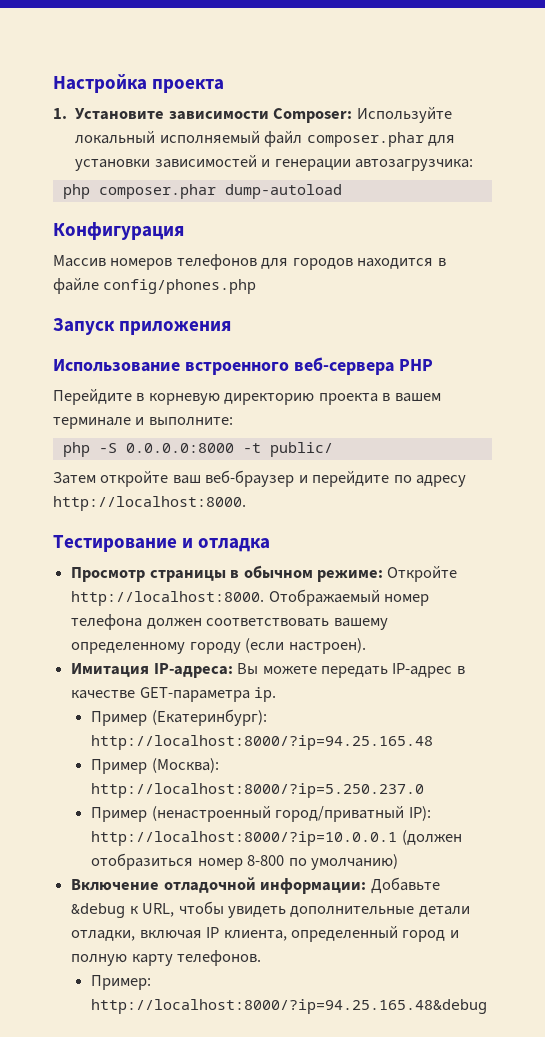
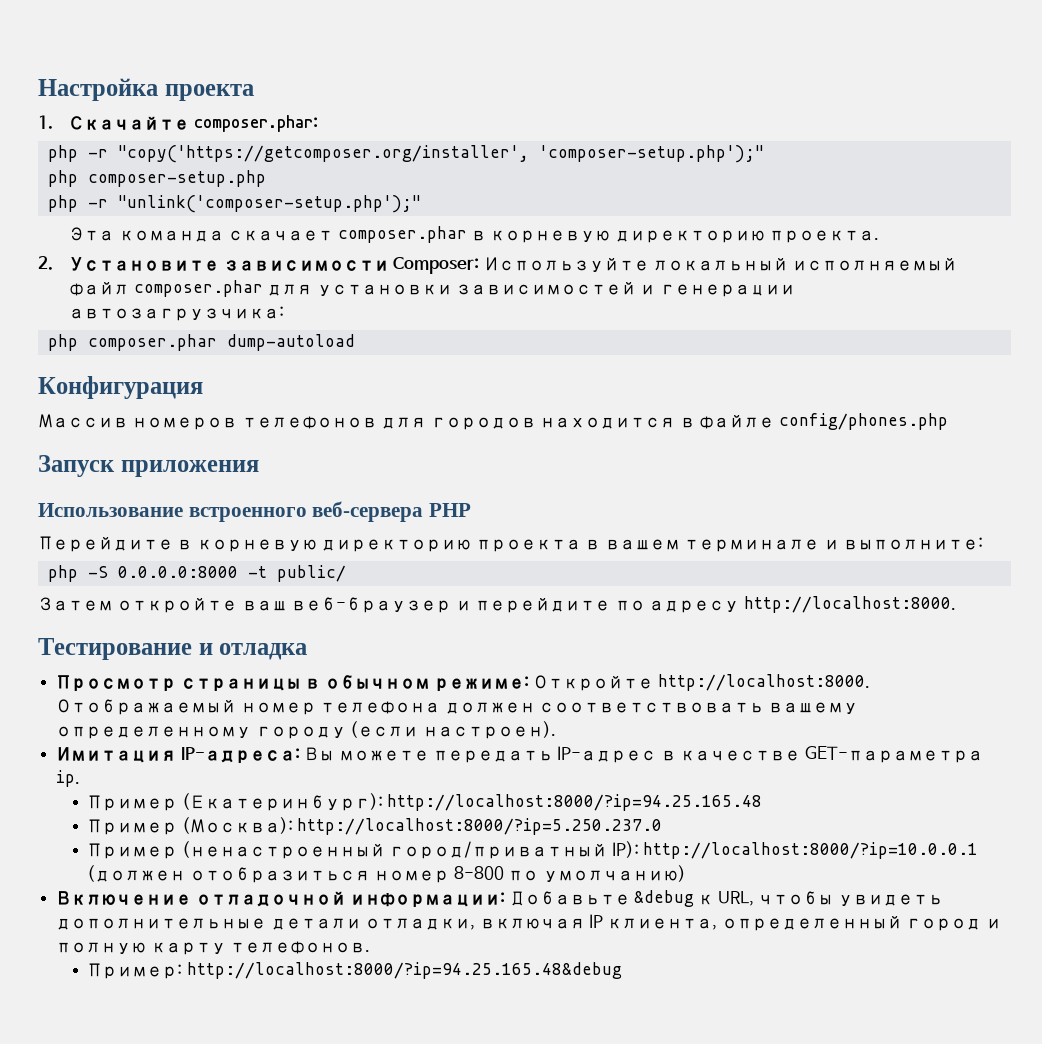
(67, 113) none -> [69,115,318,132] [47,145,764,163] [47,170,266,187] [47,195,421,213] [69,226,880,243] [38,256,53,270] Скачайте composer.phar: // php -r "copy('https://getcomposer.org/installer', 'composer-setup.php');" // php composer-setup.php // php -r "unlink('composer-setup.php');" // Эта команда скачает composer.phar в корневую директорию проекта. // 2.

